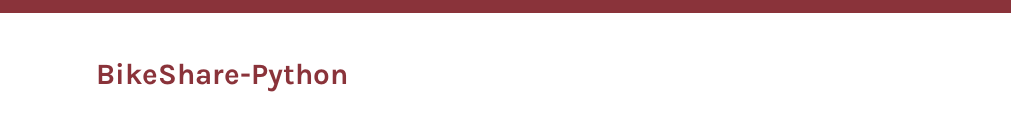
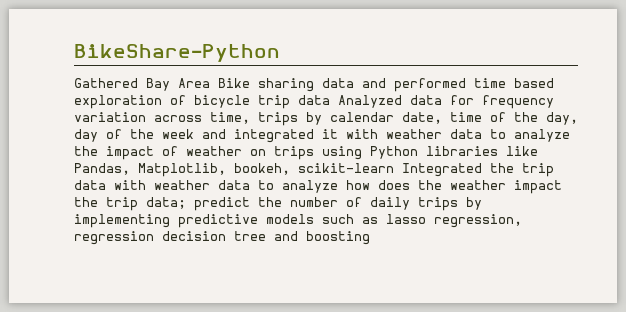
(348, 77) none -> [74,78,554,92] [74,95,554,109] [74,112,578,126] [74,129,570,143] [74,146,538,160] [74,163,554,177] [74,180,562,194] [74,197,482,211] [74,214,522,228] [74,231,370,245] // Gathered Bay Area Bike sharing data and performed time based exploration of bicycle trip data Analyzed data for frequency variation across time, trips by calendar date, time of the day, day of the week and integrated it with weather data to analyze the impact of weather on trips using Python libraries like Pandas, Matplotlib, bookeh, scikit-learn Integrated the trip data with weather data to analyze how does the weather impact the trip data; predict the number of daily trips by implementing predictive models such as lasso regression, regression decision tree and boosting

